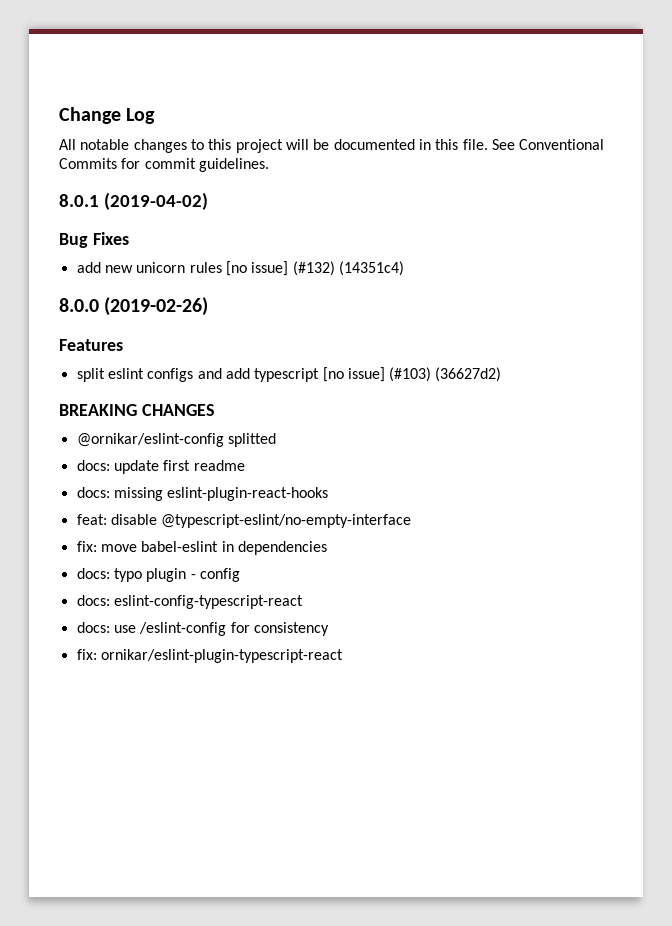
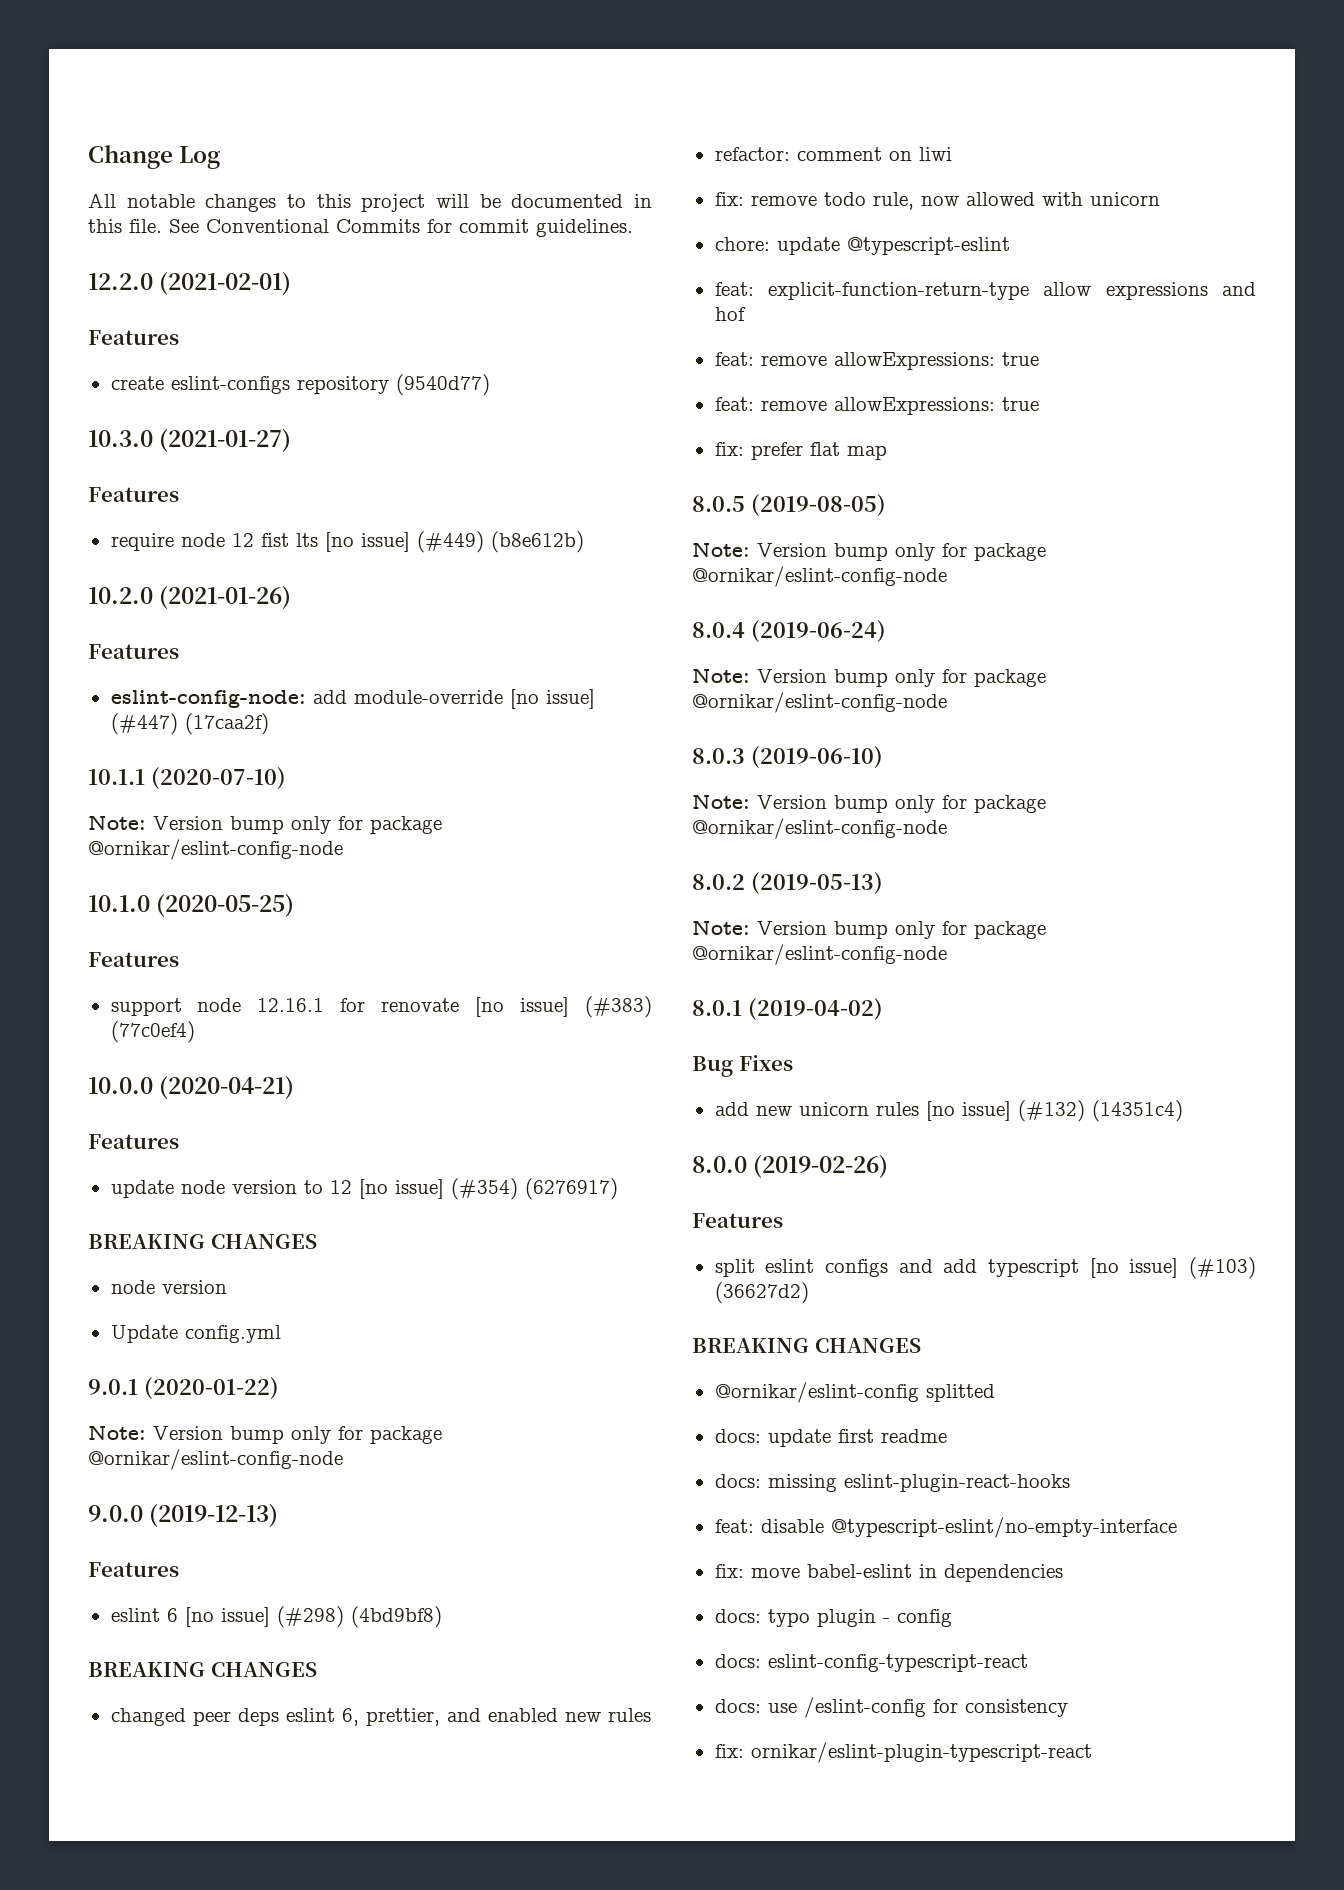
(269, 165) none -> [88,271,292,295] [88,330,179,345] [110,374,490,396] [88,428,292,452] [88,487,179,502] [110,531,584,553] [88,585,292,609] [88,644,179,659] [110,689,595,709] [110,713,269,735] [88,767,286,790] [88,815,442,834] [88,839,343,860] [88,893,295,917] [88,952,179,967] [110,996,652,1018] [110,1021,195,1043] [88,1075,295,1099] [88,1134,179,1149] [110,1178,618,1200] [88,1234,317,1249] [110,1280,227,1294] [110,1325,281,1343] [88,1377,279,1400] [88,1425,442,1444] [88,1449,343,1470] [88,1503,279,1527] [88,1562,179,1577] [110,1606,442,1628] [88,1662,317,1677] [110,1708,651,1726] [714,147,952,161] [714,192,1160,210] [714,237,1010,255] [714,282,1256,300] [714,307,746,321] [714,352,1039,370] [714,397,1039,415] [714,442,887,460] [692,494,886,517] [692,542,1046,561] [692,566,947,587] [692,620,886,643] [692,668,1046,687] [692,692,947,713] [692,746,883,769] [692,794,1046,813] [692,818,947,839] [692,872,883,895] [692,920,1046,939] [692,944,947,965] // 12.2.0 (2021-02-01) // Features // create eslint-configs repository (9540d77) // 10.3.0 (2021-01-27) // Features // require node 12 fist lts [no issue] (#449) (b8e612b) // 10.2.0 (2021-01-26) // Features // eslint-config-node: add module-override [no issue] (#447) (17caa2f) // 10.1.1 (2020-07-10) // Note: Version bump only for package @ornikar/eslint-config-node // 10.1.0 (2020-05-25) // Features // support node 12.16.1 for renovate [no issue] (#383) (77c0ef4) // 10.0.0 (2020-04-21) // Features // update node version to 12 [no issue] (#354) (6276917) // BREAKING CHANGES // node version // Update config.yml // 9.0.1 (2020-01-22) // Note: Version bump only for package @ornikar/eslint-config-node // 9.0.0 (2019-12-13) // Features // eslint 6 [no issue] (#298) (4bd9bf8) // BREAKING CHANGES // changed peer deps eslint 6, prettier, and enabled new rules // refactor: comment on liwi // fix: remove todo rule, now allowed with unicorn // chore: update @typescript-eslint // feat: explicit-function-return-type allow expressions and hof // feat: remove allowExpressions: true // feat: remove allowExpressions: true // fix: prefer flat map // 8.0.5 (2019-08-05) // Note: Version bump only for package @ornikar/eslint-config-node // 8.0.4 (2019-06-24) // Note: Version bump only for package @ornikar/eslint-config-node // 8.0.3 (2019-06-10) // Note: Version bump only for package @ornikar/eslint-config-node // 8.0.2 (2019-05-13) // Note: Version bump only for package @ornikar/eslint-config-node

